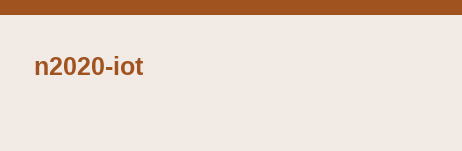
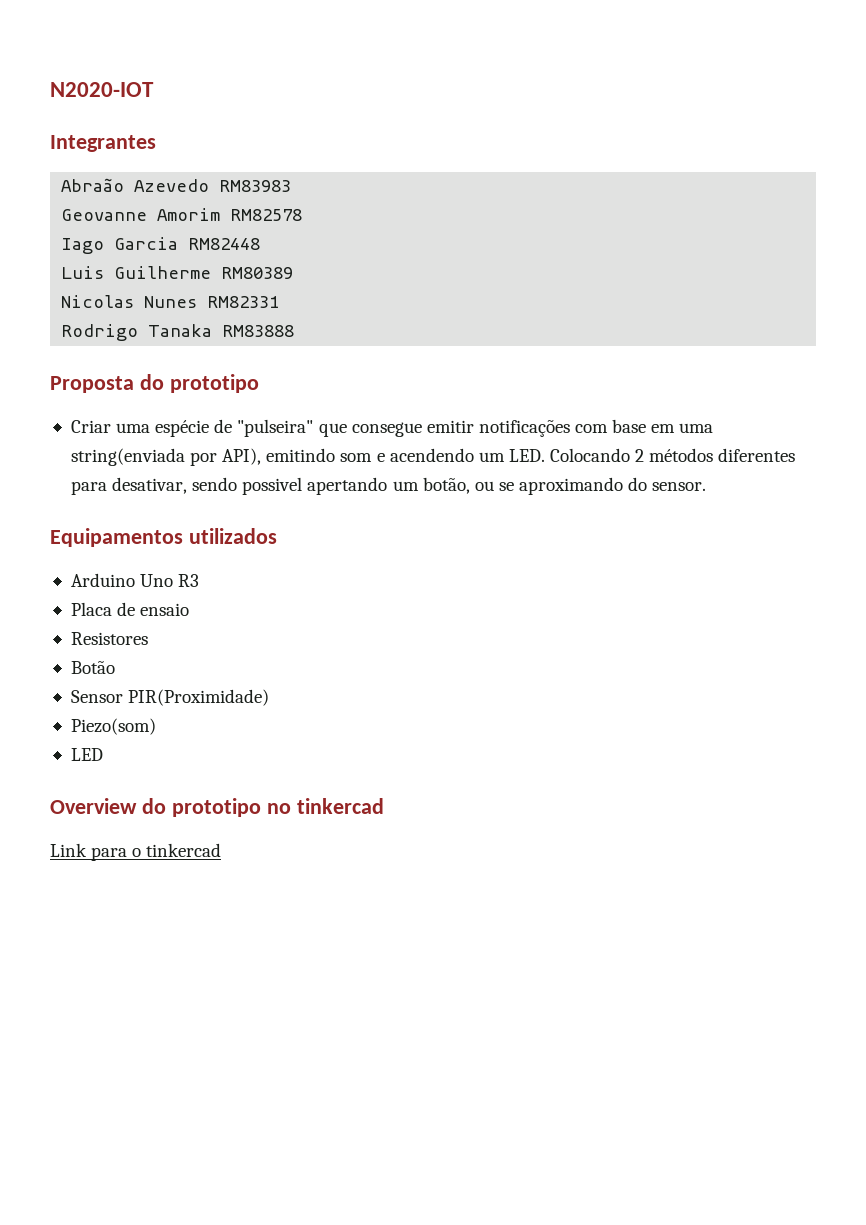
[34,56,144,75] n2020-iot -> [50,82,154,97] [50,135,156,152] [61,178,292,192] [61,208,303,221] [61,237,261,254] [61,266,294,279] [61,295,280,308] [61,324,295,341] [50,374,259,393] [70,419,714,437] [70,448,796,466] [70,477,707,495] [50,528,277,547] [70,573,200,587] [70,602,190,616] [70,632,148,645] [70,661,115,674] [70,689,270,706] [70,718,156,735] [70,748,103,761] [50,798,384,817] [50,843,222,861] N2020-IOT // Integrantes // Abraão Azevedo RM83983 // Geovanne Amorim RM82578 // Iago Garcia RM82448 // Luis Guilherme RM80389 // Nicolas Nunes RM82331 // Rodrigo Tanaka RM83888 // Proposta do prototipo // Criar uma espécie de "pulseira" que consegue emitir notificações com base em uma string(enviada por API), emitindo som e acendendo um LED. Colocando 2 métodos diferentes para desativar, sendo possivel apertando um botão, ou se aproximando do sensor. // Equipamentos utilizados // Arduino Uno R3 // Placa de ensaio // Resistores // Botão // Sensor PIR(Proximidade) // Piezo(som) // LED // Overview do prototipo no tinkercad // Link para o tinkercad

